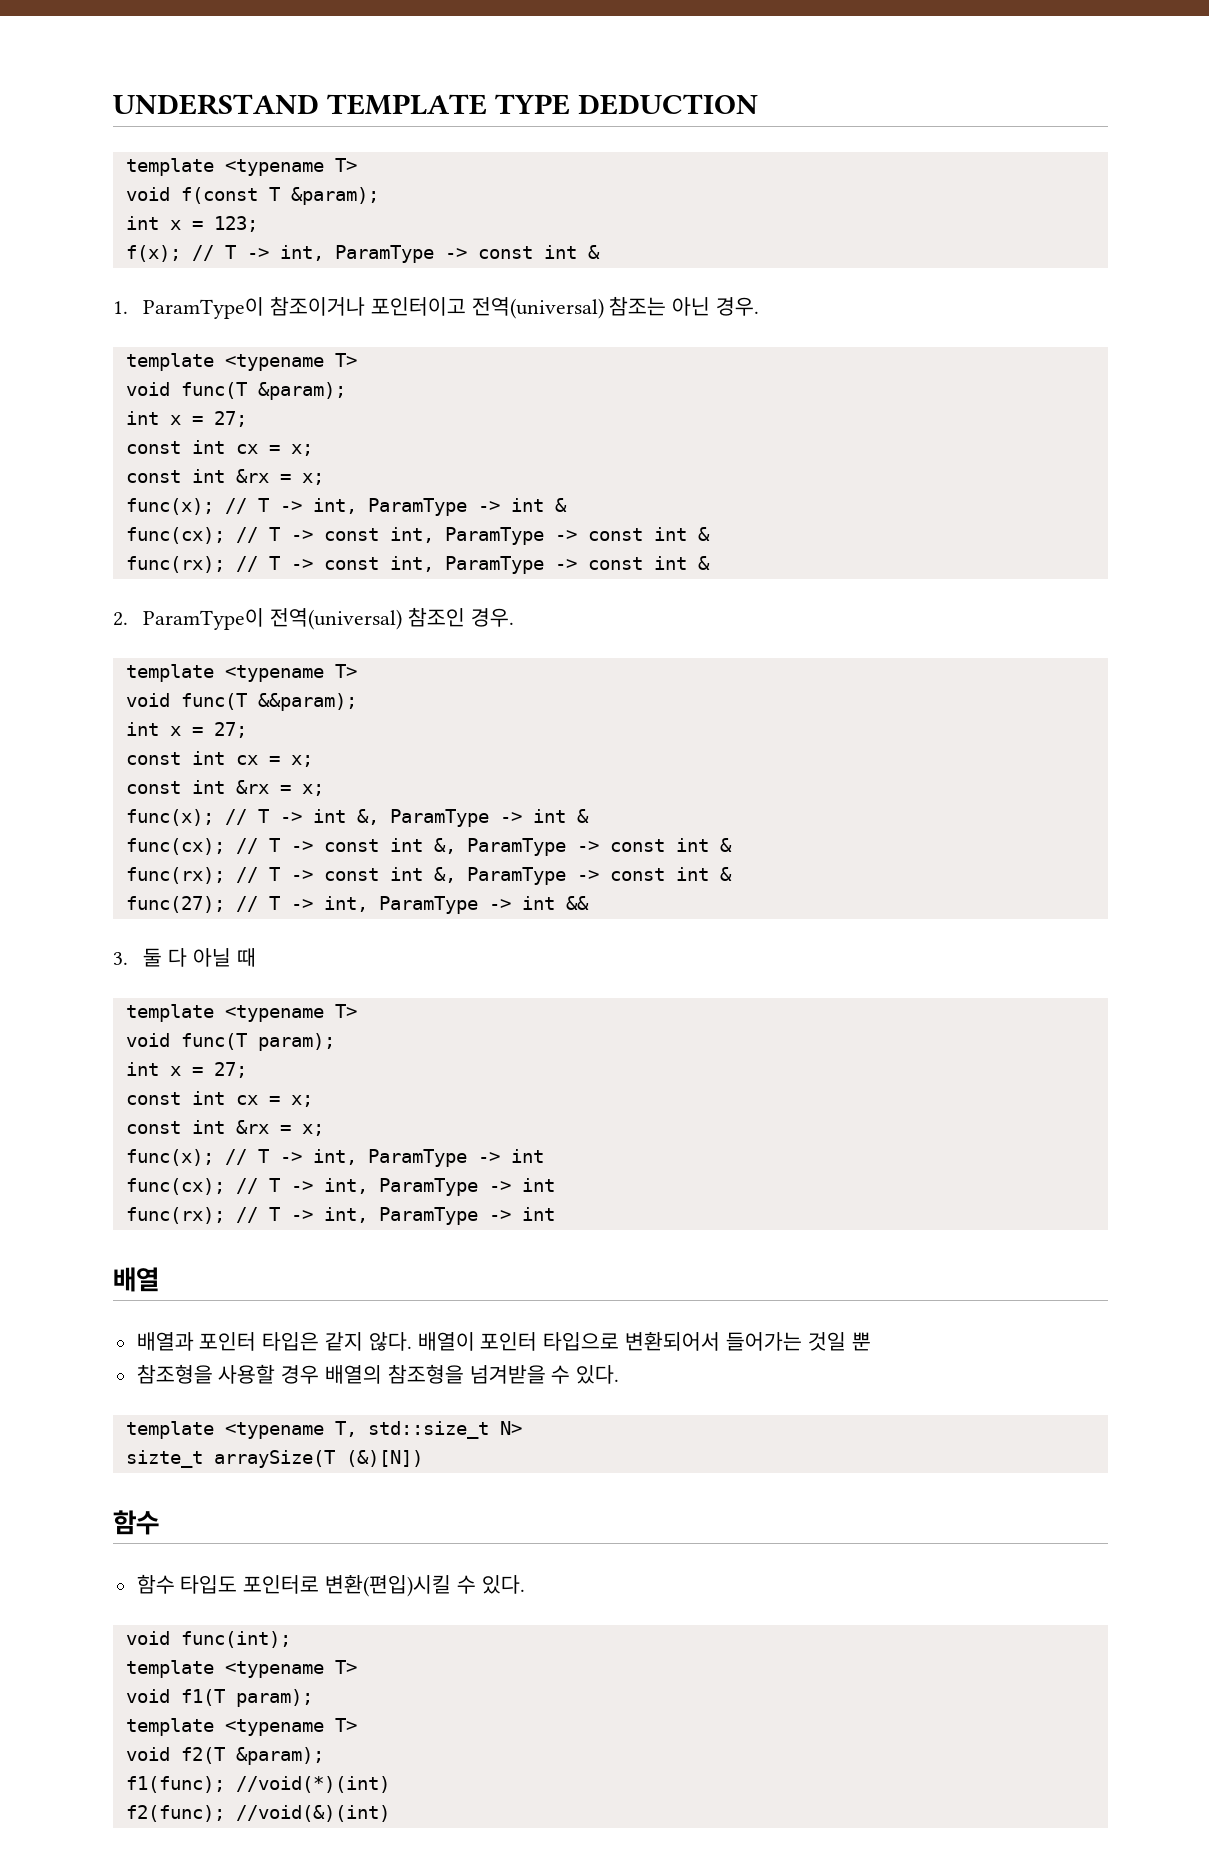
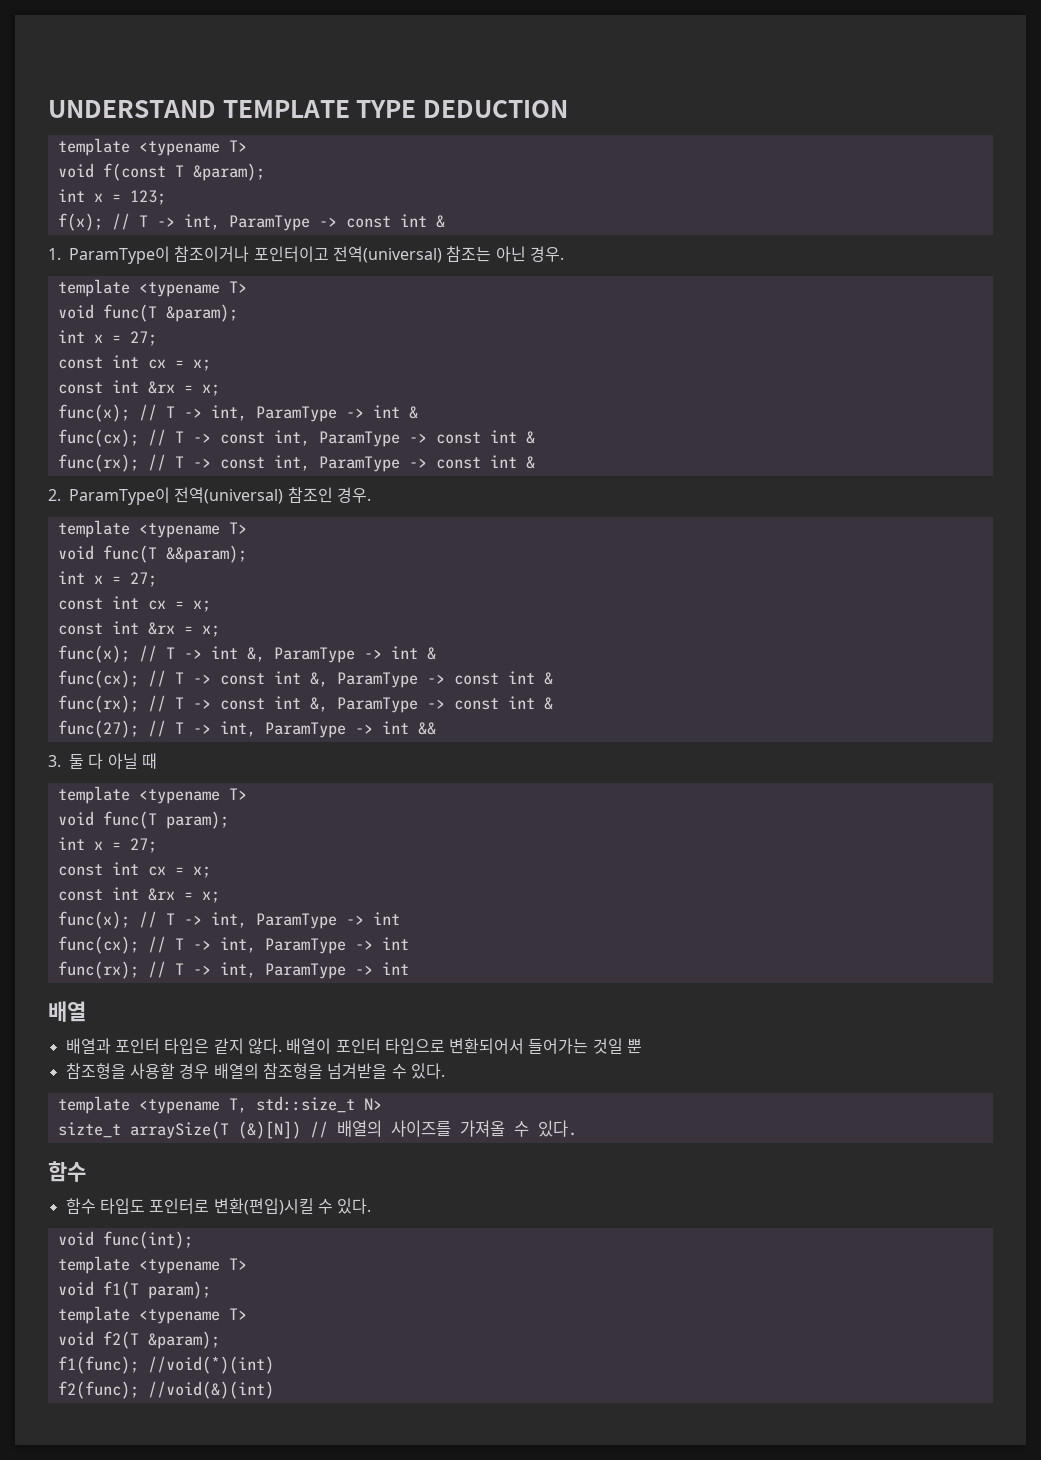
(423, 1458) none -> [309,1120,577,1138] // 배열의 사이즈를 가져올 수 있다.

